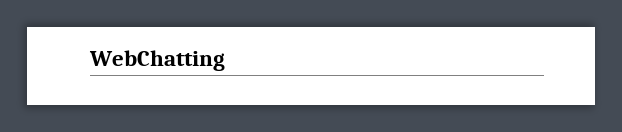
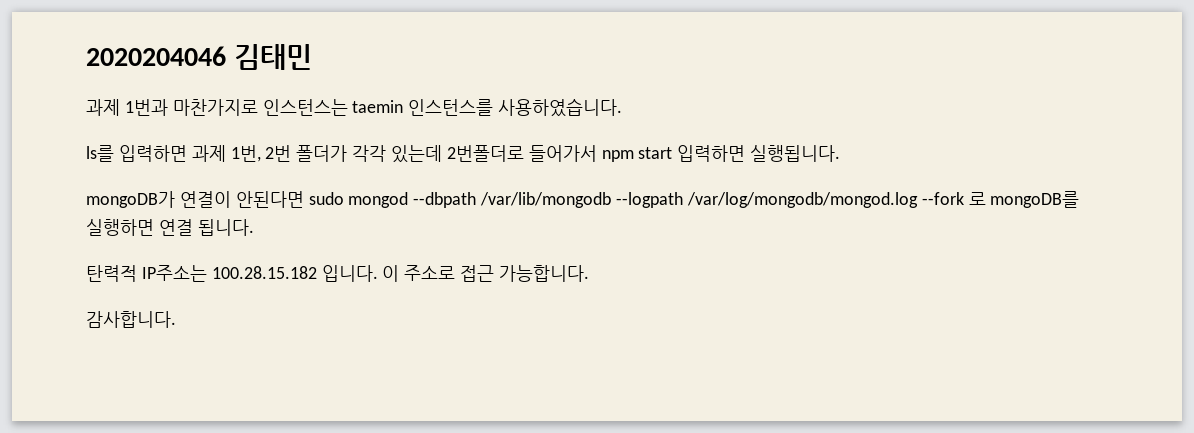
[89,50,225,71] WebChatting -> [86,44,312,70] [86,98,623,117] [86,145,841,163] [86,191,1080,208] [86,219,254,236] [86,265,590,282] [86,311,176,328] 2020204046 김태민 // 과제 1번과 마찬가지로 인스턴스는 taemin 인스턴스를 사용하였습니다. // ls를 입력하면 과제 1번, 2번 폴더가 각각 있는데 2번폴더로 들어가서 npm start 입력하면 실행됩니다. // mongoDB가 연결이 안된다면 sudo mongod --dbpath /var/lib/mongodb --logpath /var/log/mongodb/mongod.log --fork 로 mongoDB를 실행하면 연결 됩니다. // 탄력적 IP주소는 100.28.15.182 입니다. 이 주소로 접근 가능합니다. // 감사합니다.

